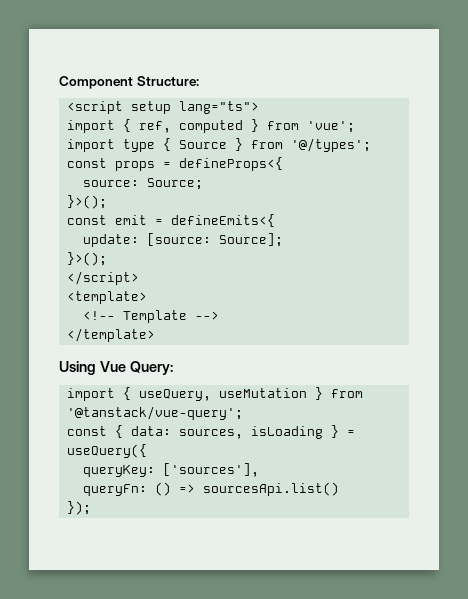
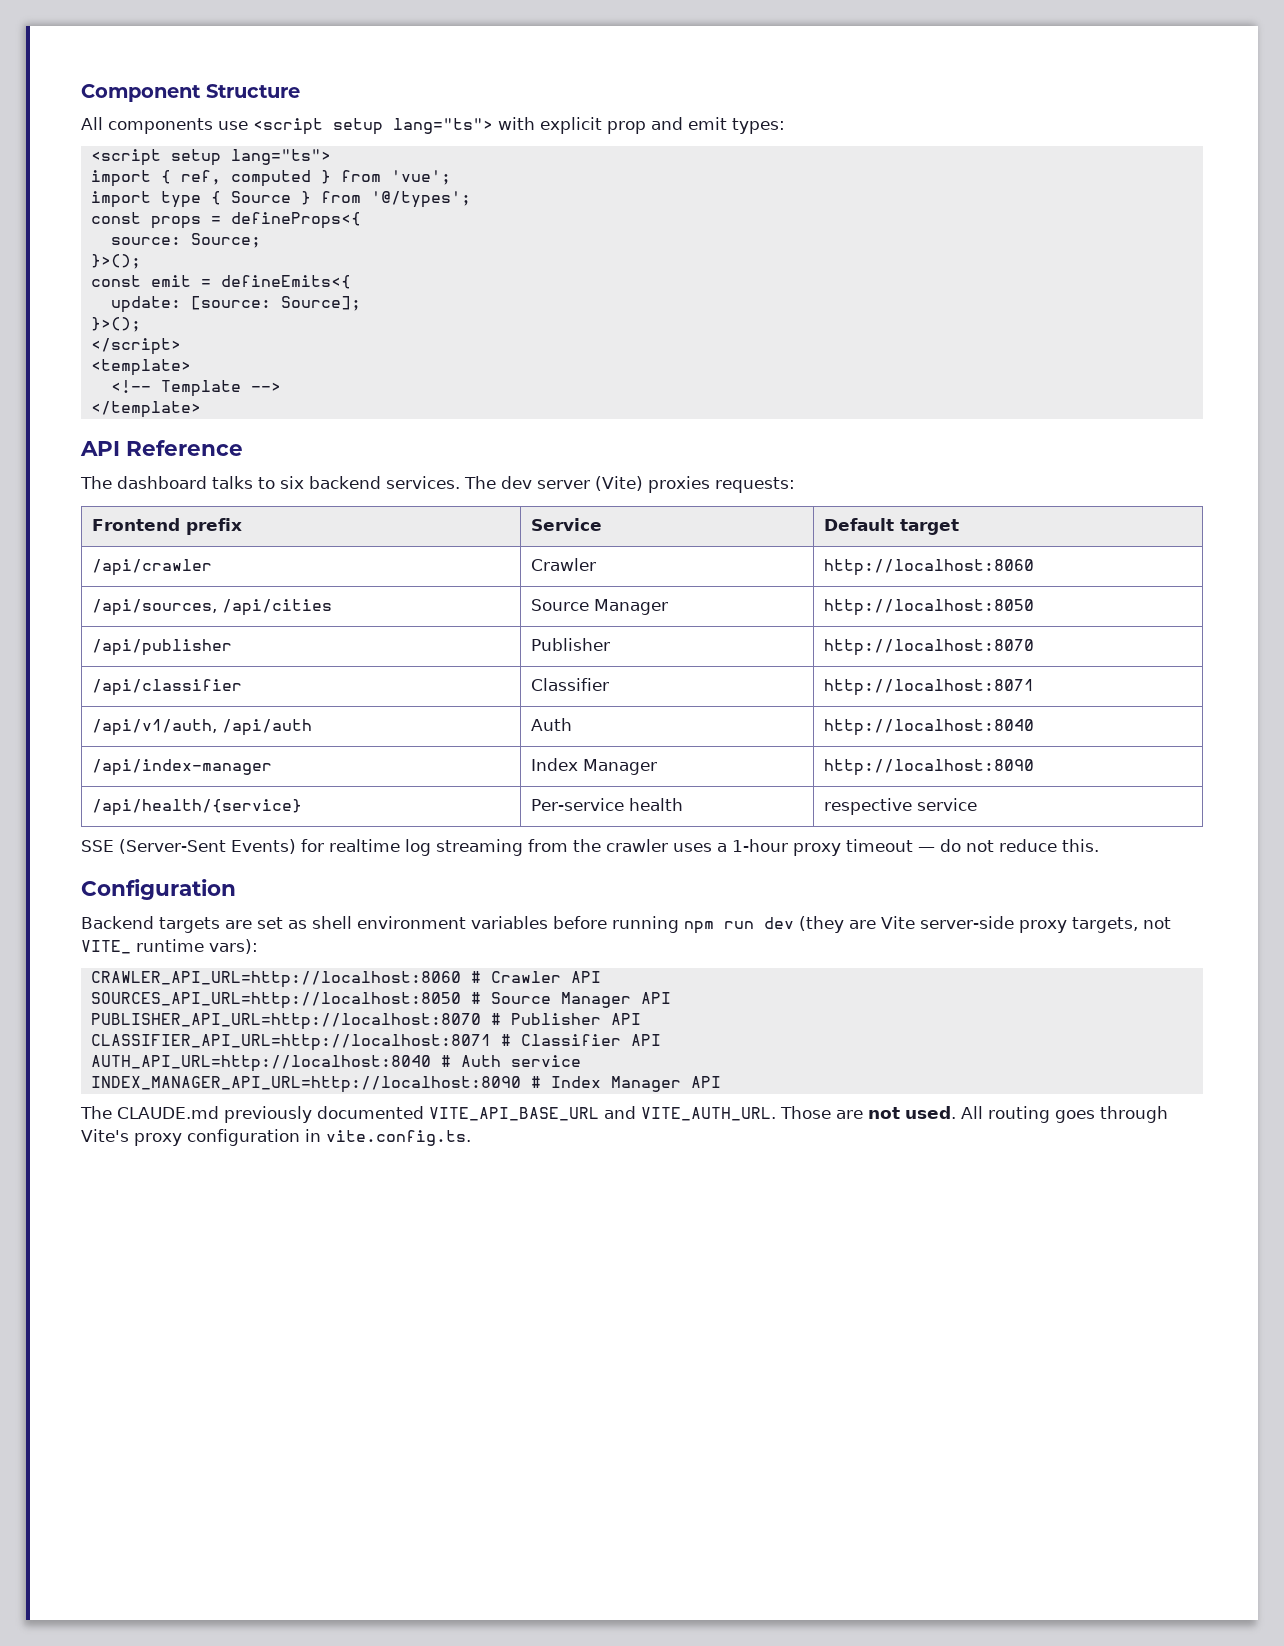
[136,76,199,86] Structure: -> [206,84,300,98] [81,117,785,135] Structure // All components use <script setup lang="ts"> with explicit prop and emit types:
[59,361,173,375] [66,387,363,401] [66,406,243,420] [66,425,355,439] [66,444,147,458] [82,463,259,477] [82,482,339,496] [66,501,91,515] Using Vue Query: // import { useQuery, useMutation } from '@tanstack/vue-query'; // const { data: sources, isLoading } = useQuery({ // queryKey: ['sources'], // queryFn: () => sourcesApi.list() // }); -> [80,440,243,456] [80,476,795,493] [91,518,242,535] [530,518,602,531] [823,518,959,535] [91,559,212,576] [530,558,596,571] [823,559,1034,576] [91,599,332,616] [530,599,668,615] [823,599,1034,616] [91,639,232,656] [530,638,610,651] [823,639,1034,656] [91,679,242,696] [530,678,609,691] [823,679,1034,696] [91,719,312,736] [530,718,572,731] [823,719,1034,736] [91,759,272,776] [530,758,657,775] [823,759,1034,776] [91,799,302,816] [530,798,683,811] [823,798,977,815] [81,839,1099,856] [81,879,236,900] [81,916,1171,934] [81,939,258,954] [90,971,601,988] [90,992,671,1009] [90,1013,641,1030] [90,1034,661,1051] [90,1055,581,1072] [90,1076,721,1093] [80,1106,1168,1123] [81,1129,471,1146] API Reference // The dashboard talks to six backend services. The dev server (Vite) proxies requests: // Frontend prefix | Service | Default target // /api/crawler | Crawler | http://localhost:8060 // /api/sources, /api/cities | Source Manager | http://localhost:8050 // /api/publisher | Publisher | http://localhost:8070 // /api/classifier | Classifier | http://localhost:8071 // /api/v1/auth, /api/auth | Auth | http://localhost:8040 // /api/index-manager | Index Manager | http://localhost:8090 // /api/health/{service} | Per-service health | respective service // SSE (Server-Sent Events) for realtime log streaming from the crawler uses a 1-hour proxy timeout — do not reduce this. // Configuration // Backend targets are set as shell environment variables before running npm run dev (they are Vite server-side proxy targets, not VITE_ runtime vars): // CRAWLER_API_URL=http://localhost:8060 # Crawler API // SOURCES_API_URL=http://localhost:8050 # Source Manager API // PUBLISHER_API_URL=http://localhost:8070 # Publisher API // CLASSIFIER_API_URL=http://localhost:8071 # Classifier API // AUTH_API_URL=http://localhost:8040 # Auth service // INDEX_MANAGER_API_URL=http://localhost:8090 # Index Manager API // The CLAUDE.md previously documented VITE_API_BASE_URL and VITE_AUTH_URL. Those are not used. All routing goes through Vite's proxy configuration in vite.config.ts.

